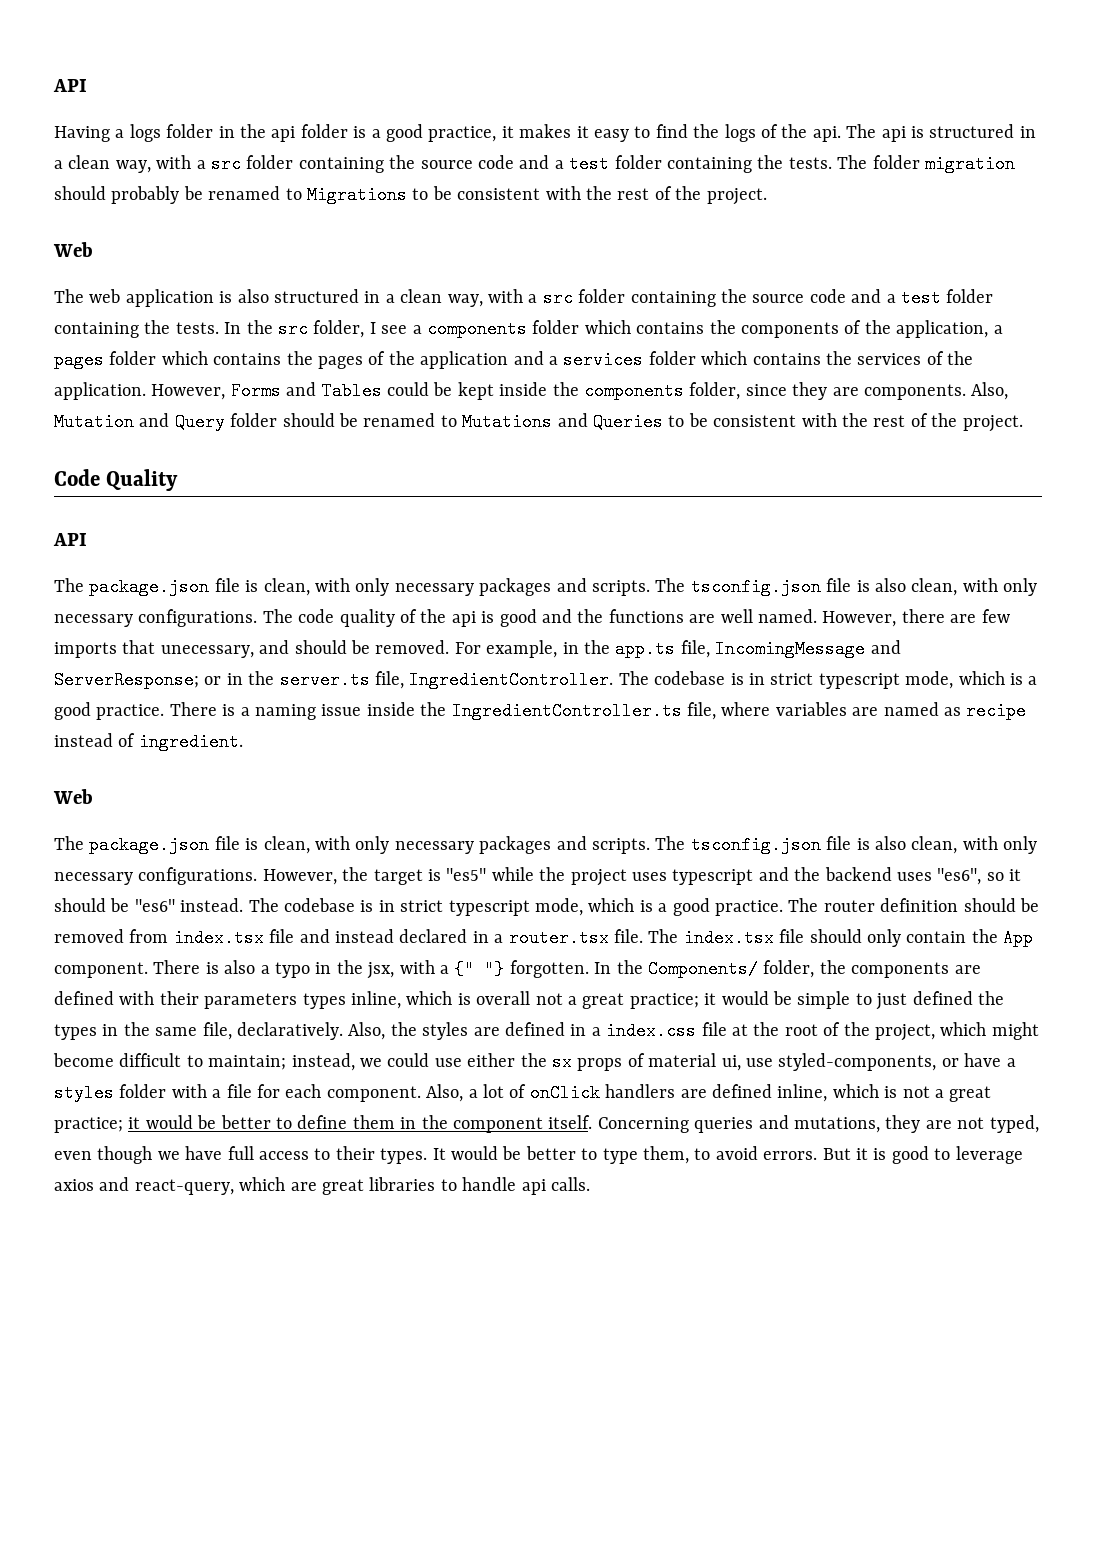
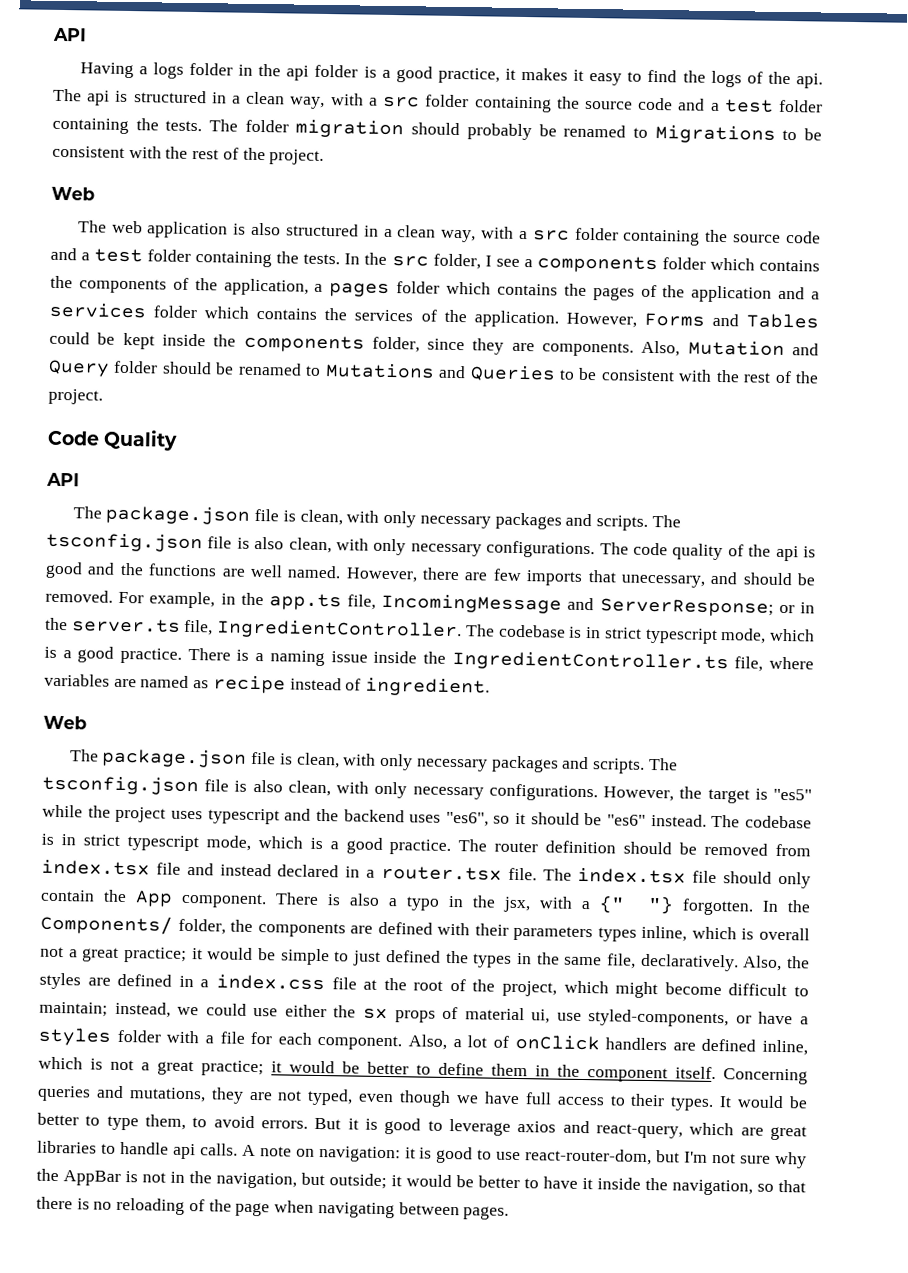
(590, 1184) none -> [241,1144,808,1169] [36,1168,806,1196] [36,1196,510,1220] A note on navigation: it is good to use react-router-dom, but I'm not sure why the AppBar is not in the navigation, but outside; it would be better to have it inside the navigation, so that there is no reloading of the page when navigating between pages.

